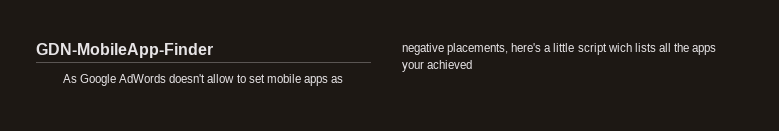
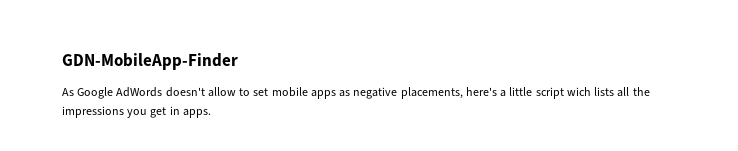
[692,45,717,55] [402,60,473,72] apps your achieved -> [62,106,211,118] impressions you get in apps.

